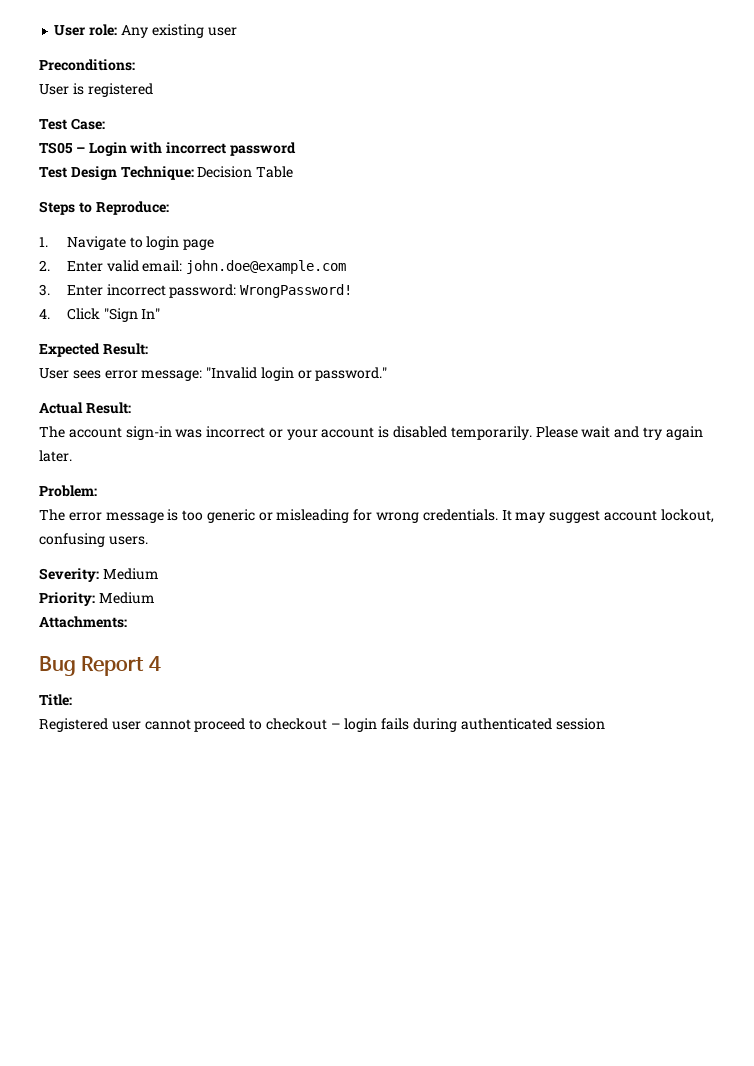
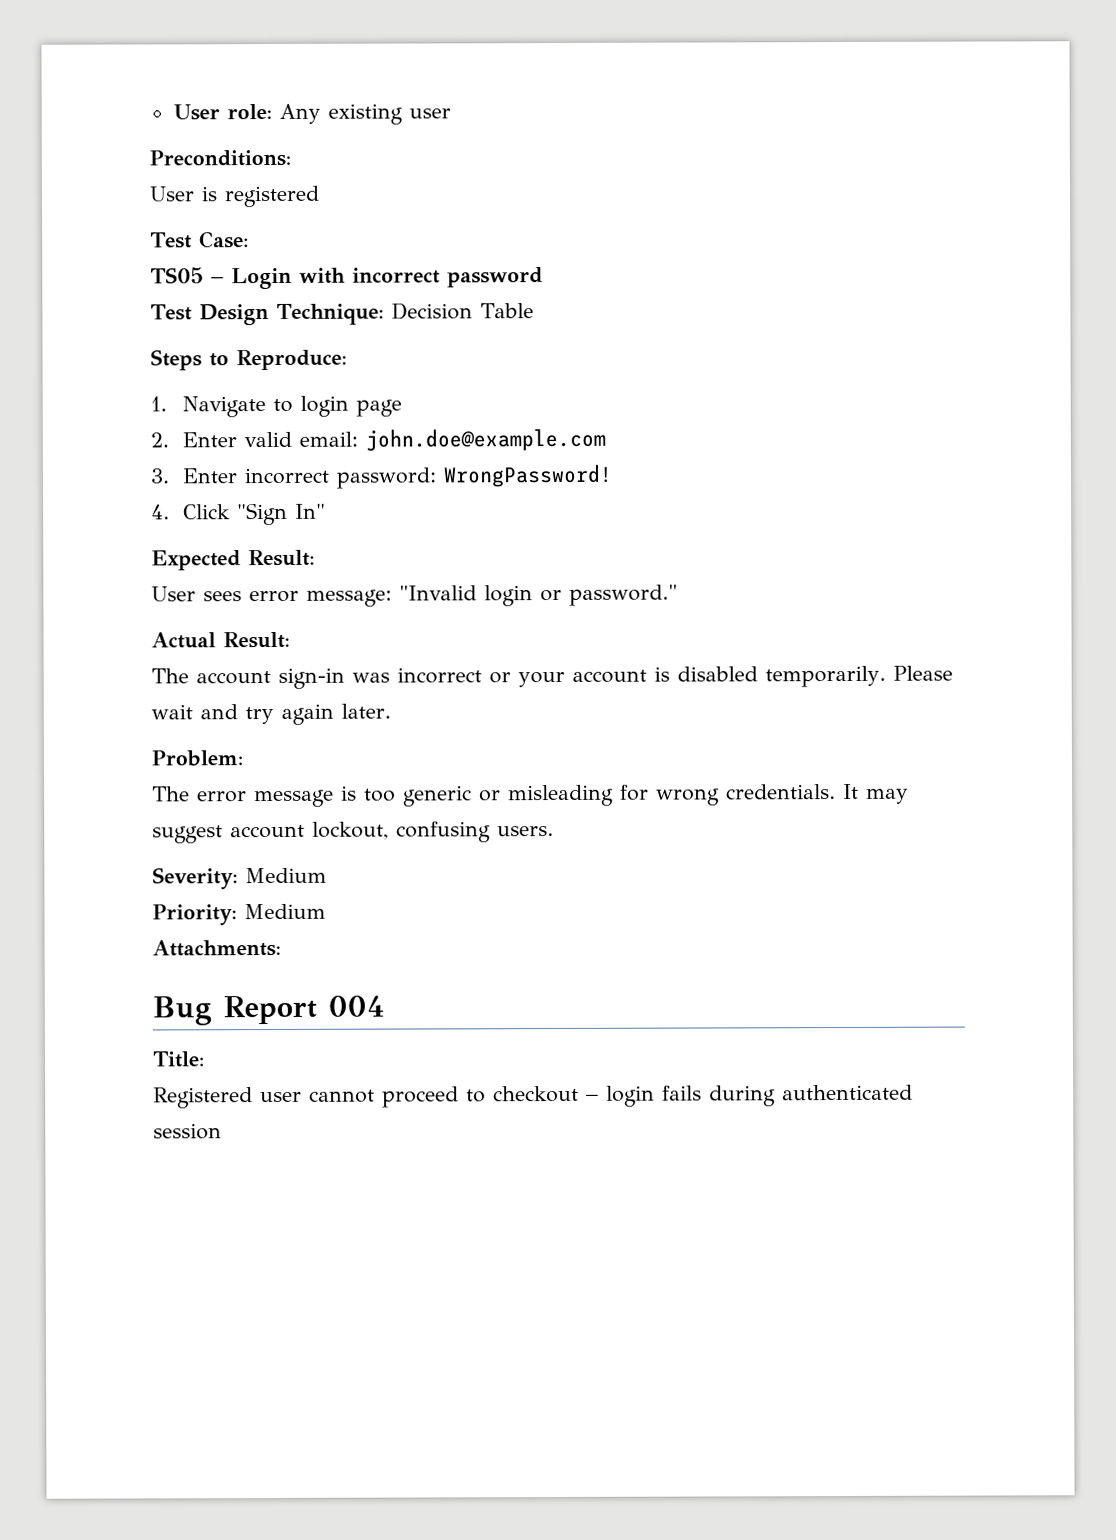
[148,656,161,671] 4 -> [328,995,385,1017] 004

